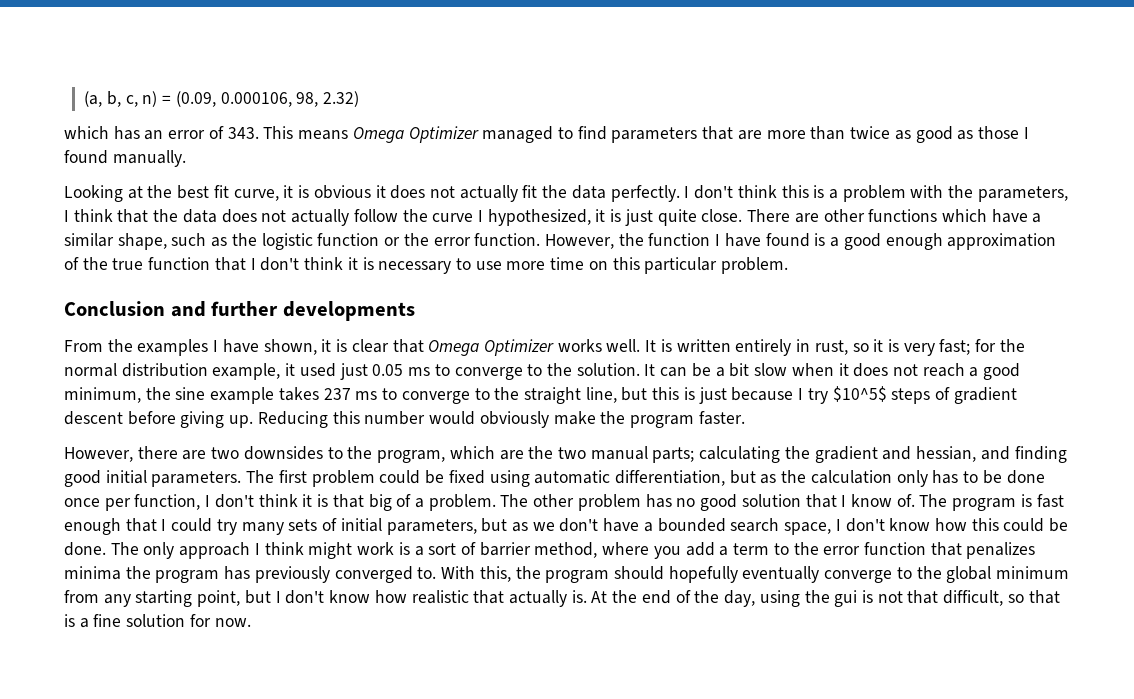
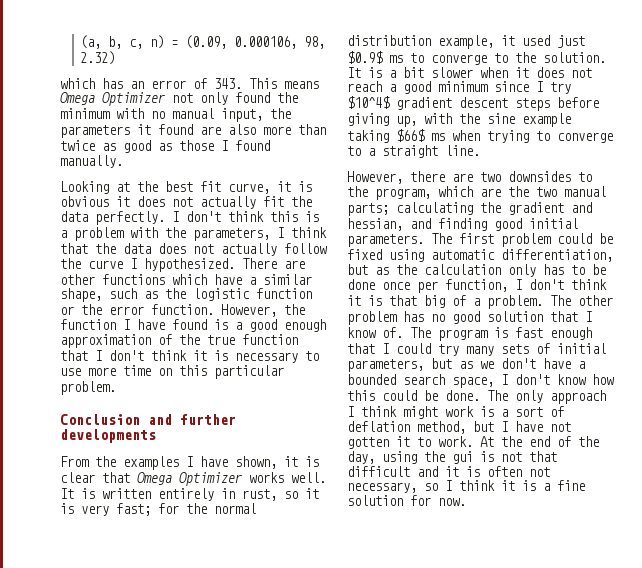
[482,126,762,143] managed to find parameters that are -> [172,92,298,105] [60,108,291,122] [60,124,256,138] not only found the minimum with no manual input, the parameters it found are also
[487,209,743,226] hypothesized, it is just quite close. -> [144,258,235,272] hypothesized.
[372,364,404,376] 0.05 -> [347,51,383,64] $0.9$
[660,363,711,377] can be -> [368,67,382,78] is
[754,363,788,376] slow -> [431,67,473,78] slower
[64,386,1017,404] [64,411,745,428] minimum, the sine example takes 237 ms to converge to the straight line, but this is just because I try $10^5$ steps of gradient descent before giving up. Reducing this number would obviously make the program faster. -> [438,81,571,94] [347,96,599,111] [347,113,571,127] [347,129,613,143] [347,145,480,158] minimum since I try $10^4$ gradient descent steps before giving up, with the sine example taking $66$ ms when trying to converge to a straight line.
[479,542,1036,559] [64,566,1070,583] [64,590,587,607] barrier method, where you add a term to the error function that penalizes minima the program has previously converged to. With this, the program should hopefully eventually converge to the global minimum from any starting point, but I don't know how realistic that actually is. -> [347,421,571,434] [347,436,473,449] deflation method, but I have not gotten it to work.
[943,590,1060,606] difficult, so that -> [347,466,550,477] [347,480,515,493] difficult and it is often not necessary, so I think it

